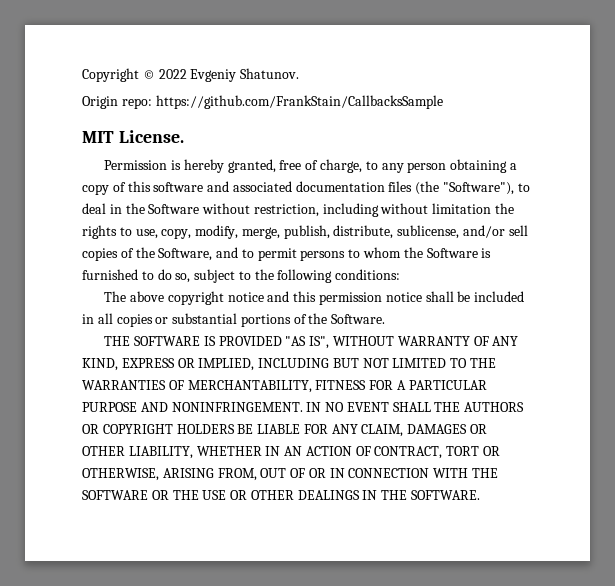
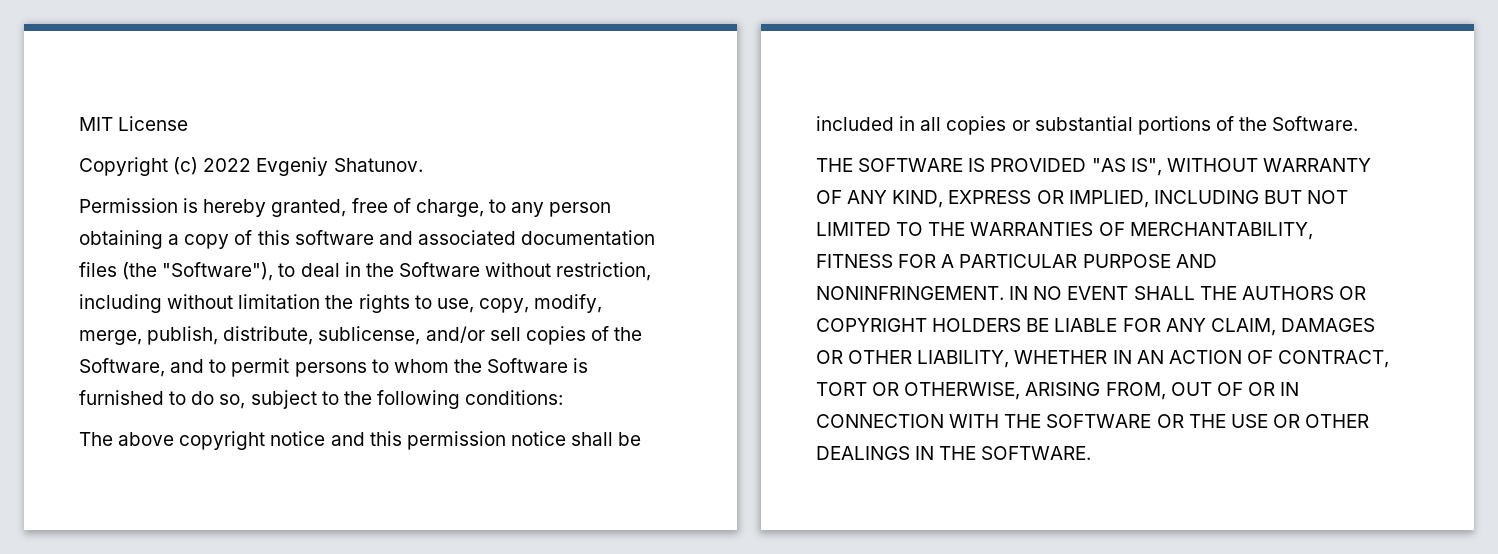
[82,68,155,82] Copyright © -> [79,116,189,131] [79,157,199,176] MIT License // Copyright (c)
[82,95,443,109] [82,130,184,143] // Origin repo: https://github.com/FrankStain/CallbacksSample // MIT License. -> (423, 165) none

